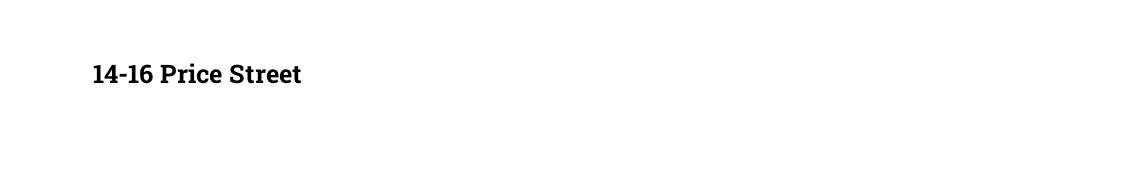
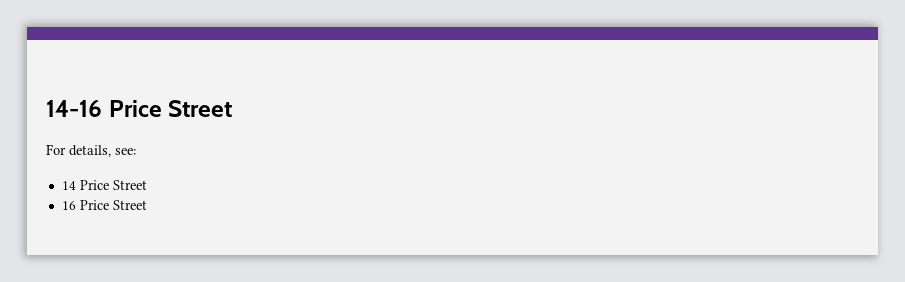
(302, 74) none -> [46,144,136,157] [61,180,147,190] [61,200,147,210] // For details, see: // 14 Price Street // 16 Price Street

